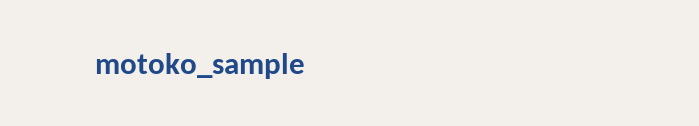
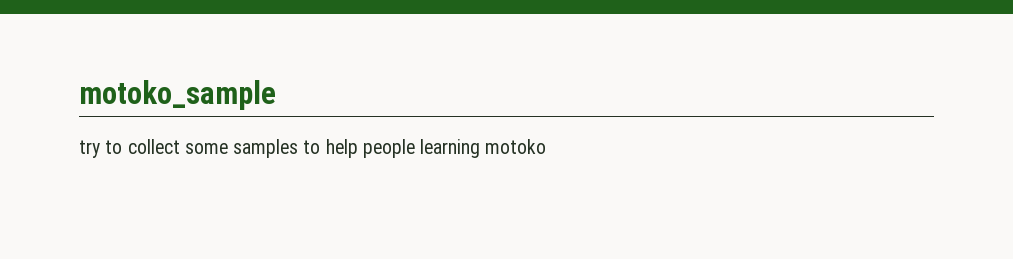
(305, 66) none -> [79,139,547,158] // try to collect some samples to help people learning motoko

